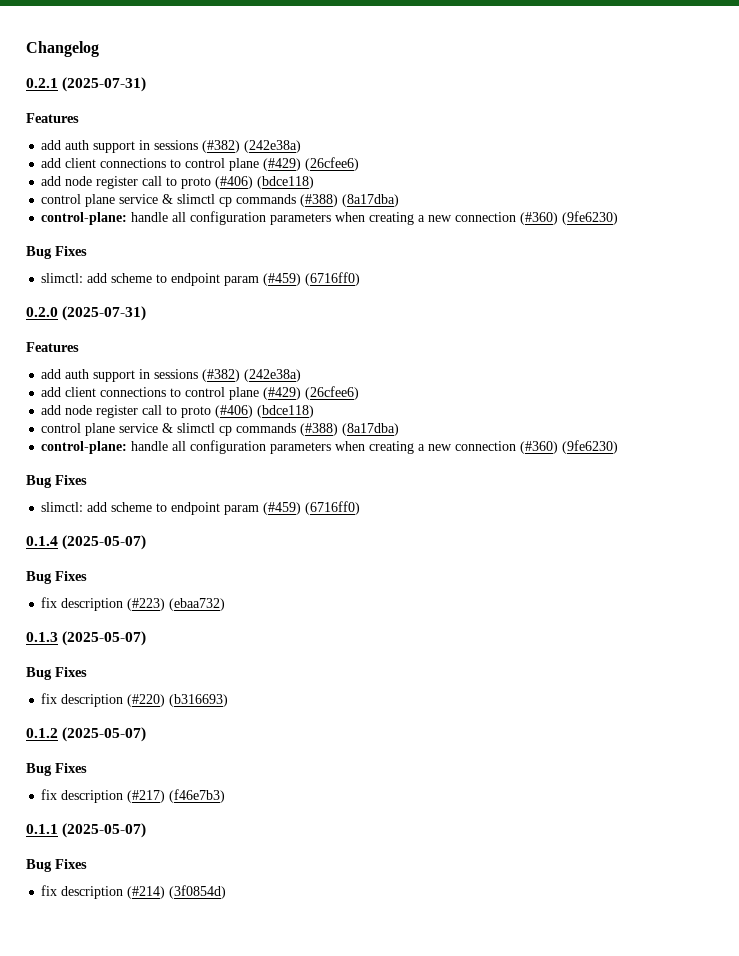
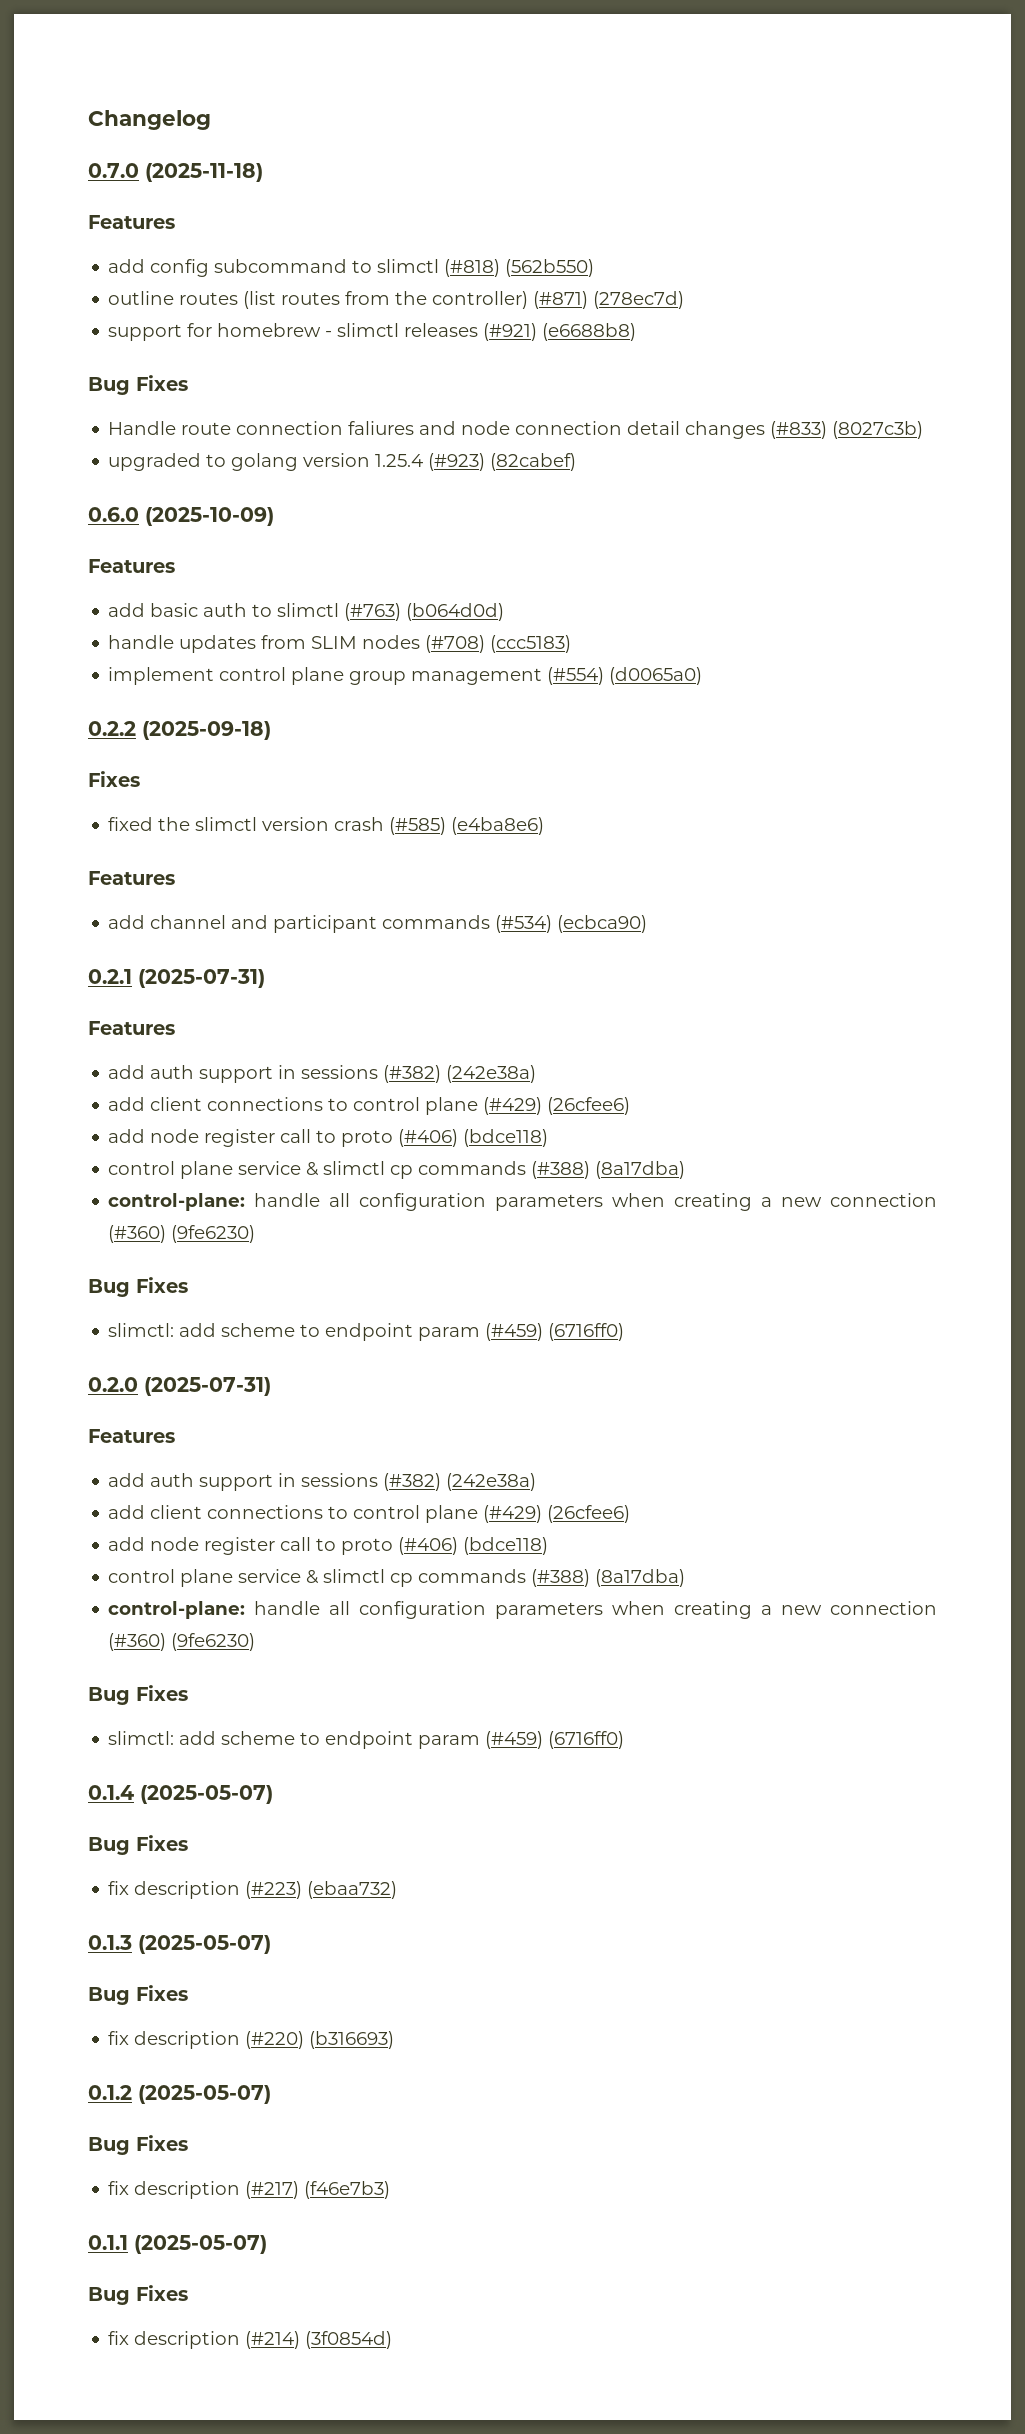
(99, 49) none -> [88,163,263,182] [88,215,175,229] [108,259,595,277] [108,291,685,309] [108,323,637,341] [88,375,188,395] [108,421,924,439] [108,453,577,471] [88,507,274,526] [88,559,175,573] [108,603,505,621] [108,635,572,653] [108,667,703,685] [88,721,271,740] [88,771,140,787] [108,817,545,835] [88,871,175,885] [108,915,648,933] // 0.7.0 (2025-11-18) // Features // add config subcommand to slimctl (#818) (562b550) // outline routes (list routes from the controller) (#871) (278ec7d) // support for homebrew - slimctl releases (#921) (e6688b8) // Bug Fixes // Handle route connection faliures and node connection detail changes (#833) (8027c3b) // upgraded to golang version 1.25.4 (#923) (82cabef) // 0.6.0 (2025-10-09) // Features // add basic auth to slimctl (#763) (b064d0d) // handle updates from SLIM nodes (#708) (ccc5183) // implement control plane group management (#554) (d0065a0) // 0.2.2 (2025-09-18) // Fixes // fixed the slimctl version crash (#585) (e4ba8e6) // Features // add channel and participant commands (#534) (ecbca90)

